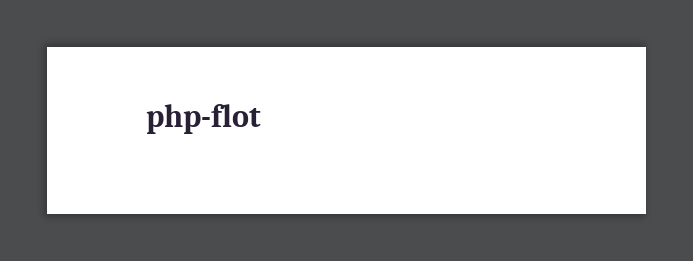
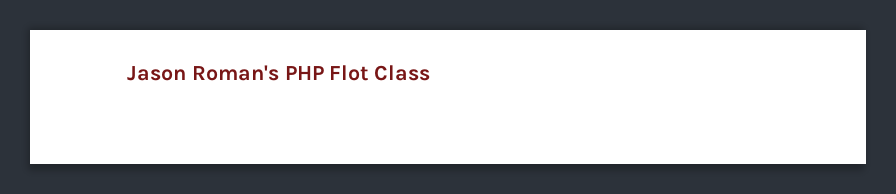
[146,104,261,134] php-flot -> [127,65,431,81] Jason Roman's PHP Flot Class

